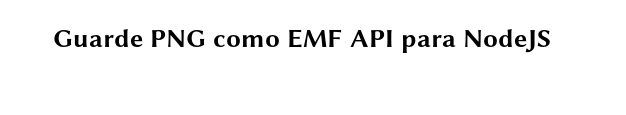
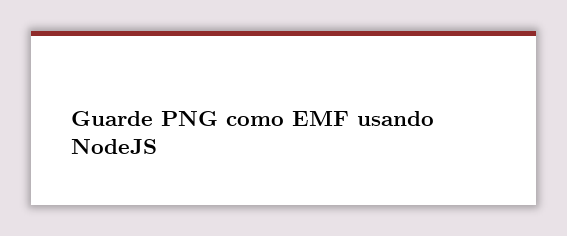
[349,30,456,53] API para -> [357,111,434,126] usando

